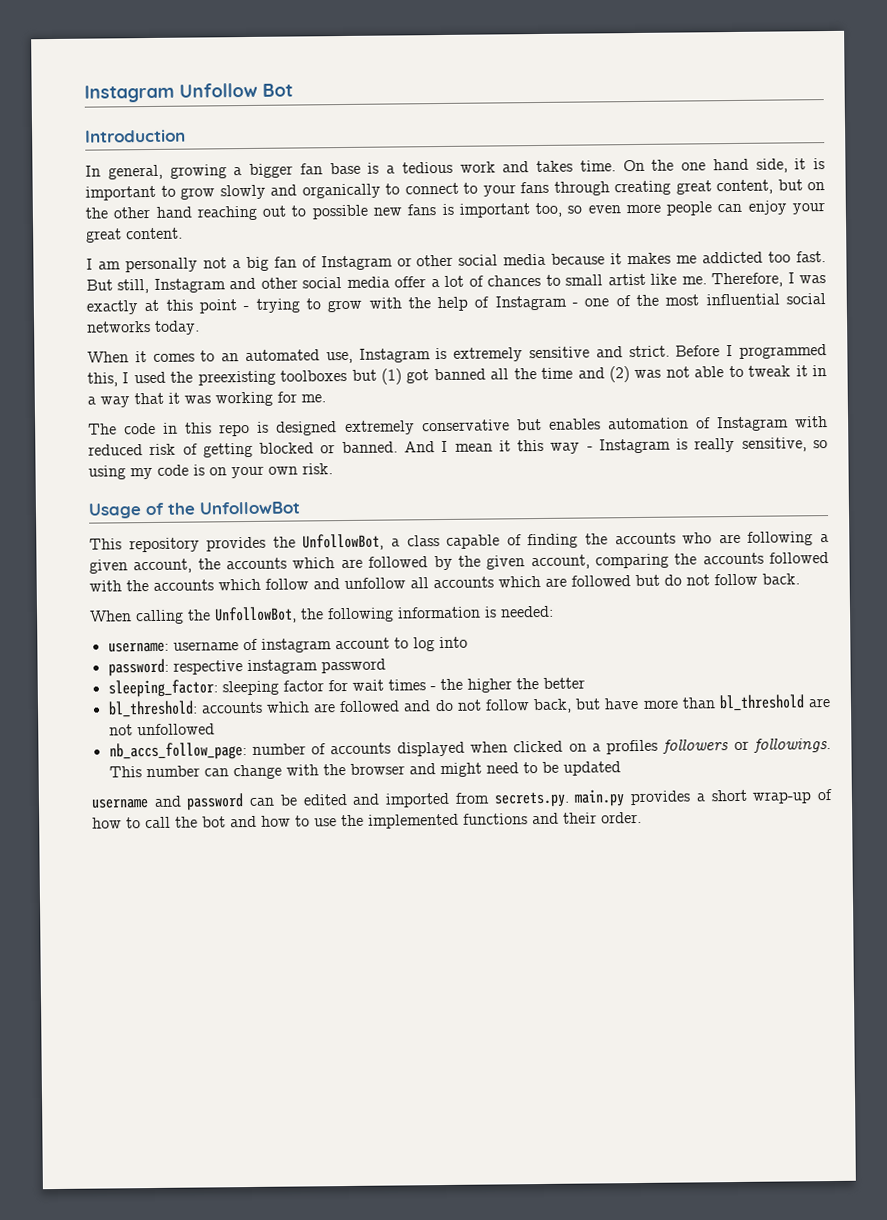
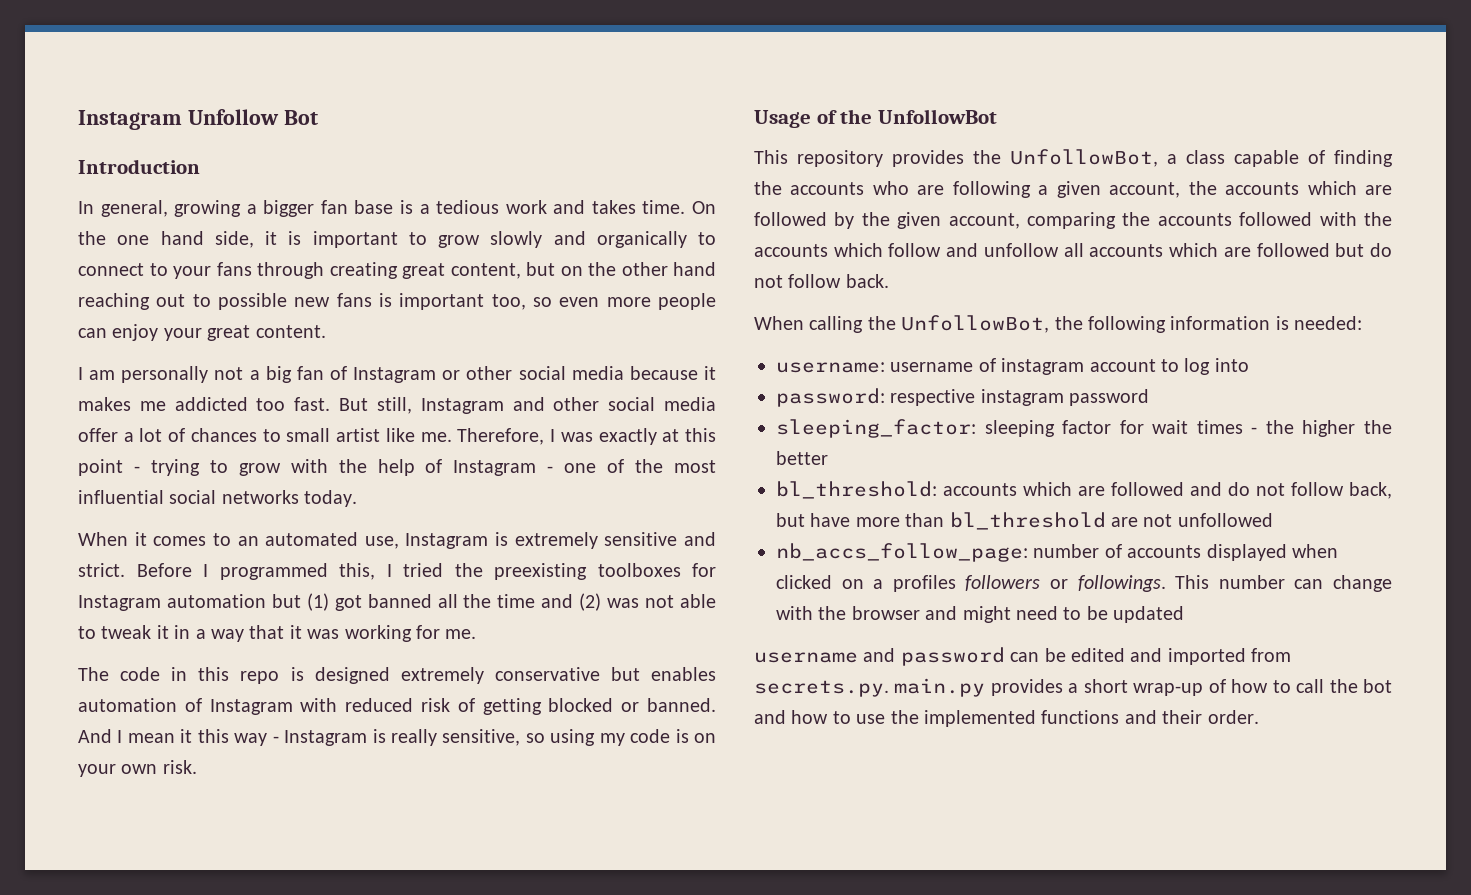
[133,371,166,384] used -> [403,563,443,577] tried
(348, 375) none -> [692,563,716,577] [78,594,266,611] for Instagram automation

